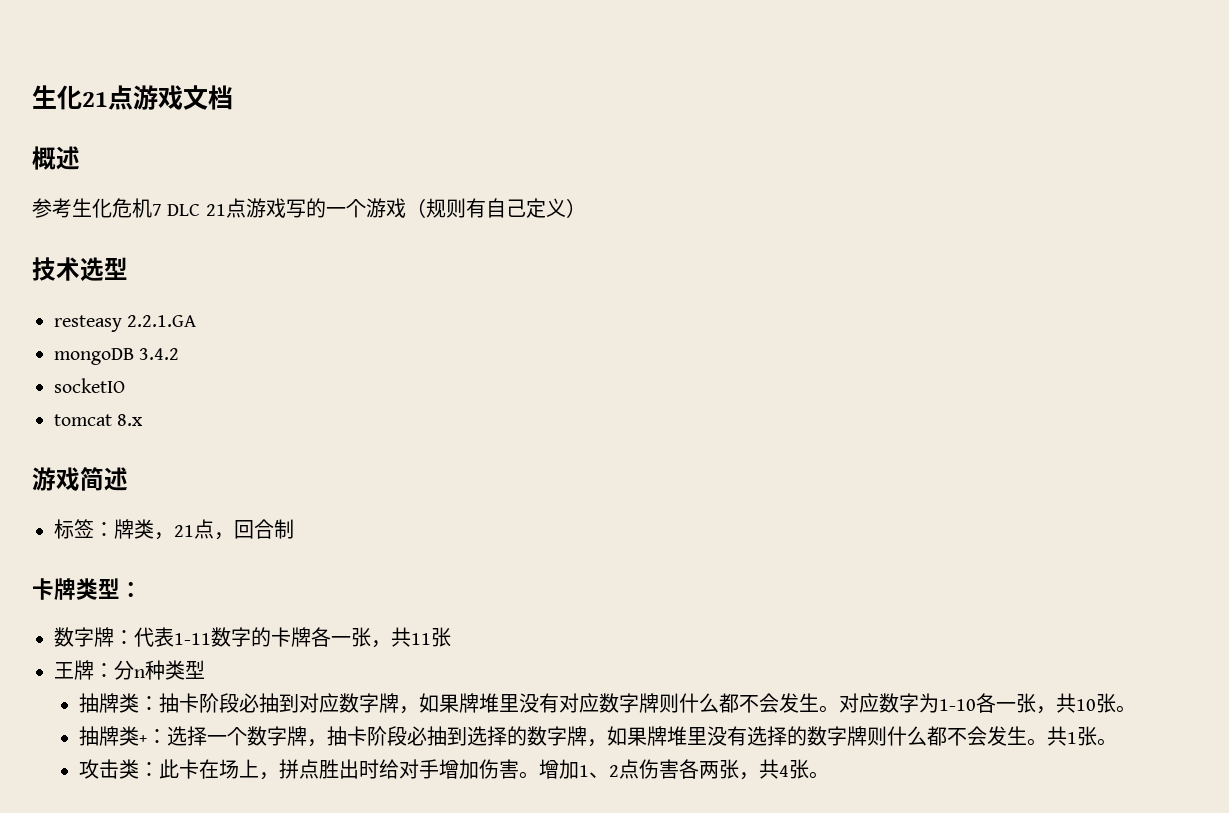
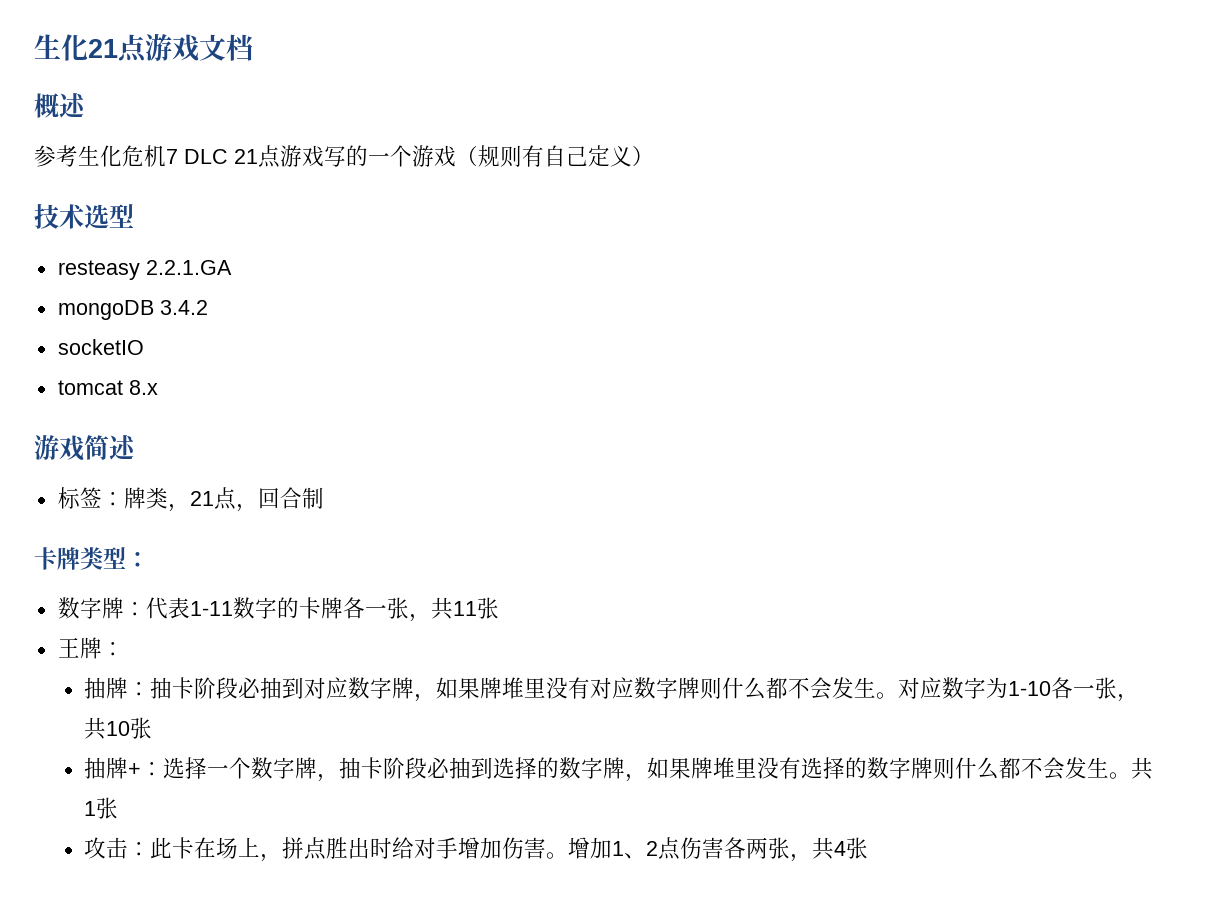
[114,660,205,680] [78,693,139,713] 分n种类型 // 抽牌类 -> [84,677,129,699] // 抽牌
[1115,705,1136,713] [78,726,139,746] 。 // 抽牌类 -> [84,757,129,779] // 抽牌
[1096,738,1117,746] 。 -> (119, 808) none
[118,759,139,779] 类 -> (129, 848) none
[808,771,829,779] 。 -> (869, 848) none

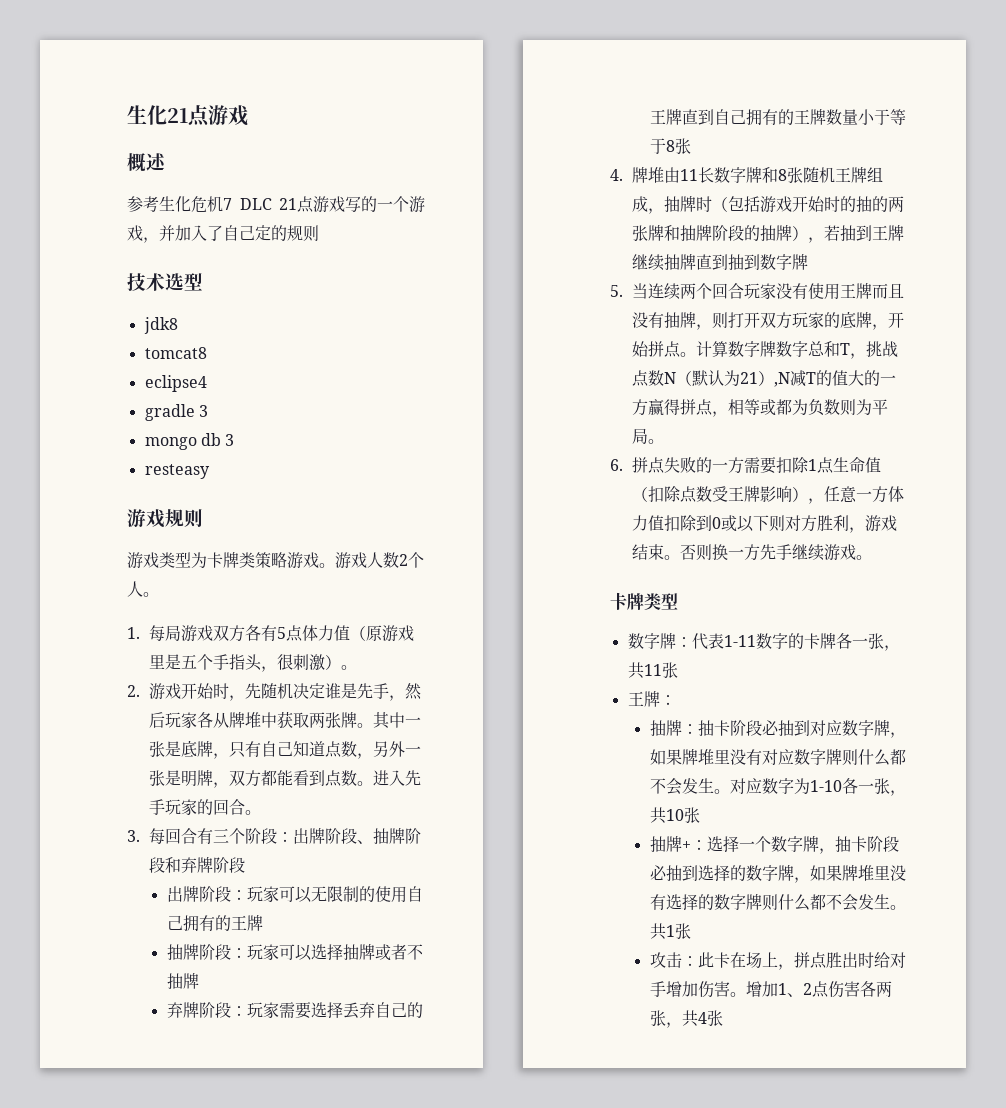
[199,34,253,61] 文档 -> (248, 115) none
[456,145,654,167] [34,204,134,229] [57,260,232,280] [57,300,208,320] [57,339,144,355] [57,380,158,395] [34,435,136,461] [57,487,324,512] （规则有自己定义） // 技术选型 // resteasy 2.2.1.GA // mongoDB 3.4.2 // socketIO // tomcat 8.x // 游戏简述 // 标签：牌类，21点，回合制 -> [143,225,319,243] [127,273,203,291] [143,317,178,334] [144,347,207,359] [144,375,207,392] [144,404,208,421] [144,433,235,450] [144,464,210,479] [127,509,203,528] [127,552,424,569] [127,581,159,597] [127,625,415,642] [149,654,358,672] [127,683,423,701] [149,711,422,729] [149,740,422,759] [149,770,422,788] [149,799,262,816] [127,828,422,845] [149,857,246,873] [166,886,423,903] [166,915,263,931] [166,944,423,961] [166,973,199,989] [166,1002,423,1019] [649,109,906,125] [649,138,691,154] [610,167,884,183] [632,196,905,214] [632,225,905,243] [632,254,809,271] [610,283,905,300] [632,311,905,330] [632,341,899,359] [632,370,897,387] [632,399,889,417] [632,428,665,444] [610,457,882,474] [632,486,905,504] [632,515,898,533] [632,544,873,561] ，并加入了自己定的规则 // 技术选型 // jdk8 // tomcat8 // eclipse4 // gradle 3 // mongo db 3 // resteasy // 游戏规则 // 游戏类型为卡牌类策略游戏。游戏人数2个人。 // 1.每局游戏双方各有5点体力值（原游戏里是五个手指头，很刺激）。 // 2.游戏开始时，先随机决定谁是先手，然后玩家各从牌堆中获取两张牌。其中一张是底牌，只有自己知道点数，另外一张是明牌，双方都能看到点数。进入先手玩家的回合。 // 3.每回合有三个阶段：出牌阶段、抽牌阶段和弃牌阶段 // 出牌阶段：玩家可以无限制的使用自己拥有的王牌 // 抽牌阶段：玩家可以选择抽牌或者不抽牌 // 弃牌阶段：玩家需要选择丢弃自己的王牌直到自己拥有的王牌数量小于等于8张 // 4.牌堆由11长数字牌和8张随机王牌组成，抽牌时（包括游戏开始时的抽的两张牌和抽牌阶段的抽牌），若抽到王牌继续抽牌直到抽到数字牌 // 5.当连续两个回合玩家没有使用王牌而且没有抽牌，则打开双方玩家的底牌，开始拼点。计算数字牌数字总和T，挑战点数N（默认为21）,N减T的值大的一方赢得拼点，相等或都为负数则为平局。 // 6.拼点失败的一方需要扣除1点生命值（扣除点数受王牌影响），任意一方体力值扣除到0或以下则对方胜利，游戏结束。否则换一方先手继续游戏。
[126,552,149,567] ： -> (678, 601) none

